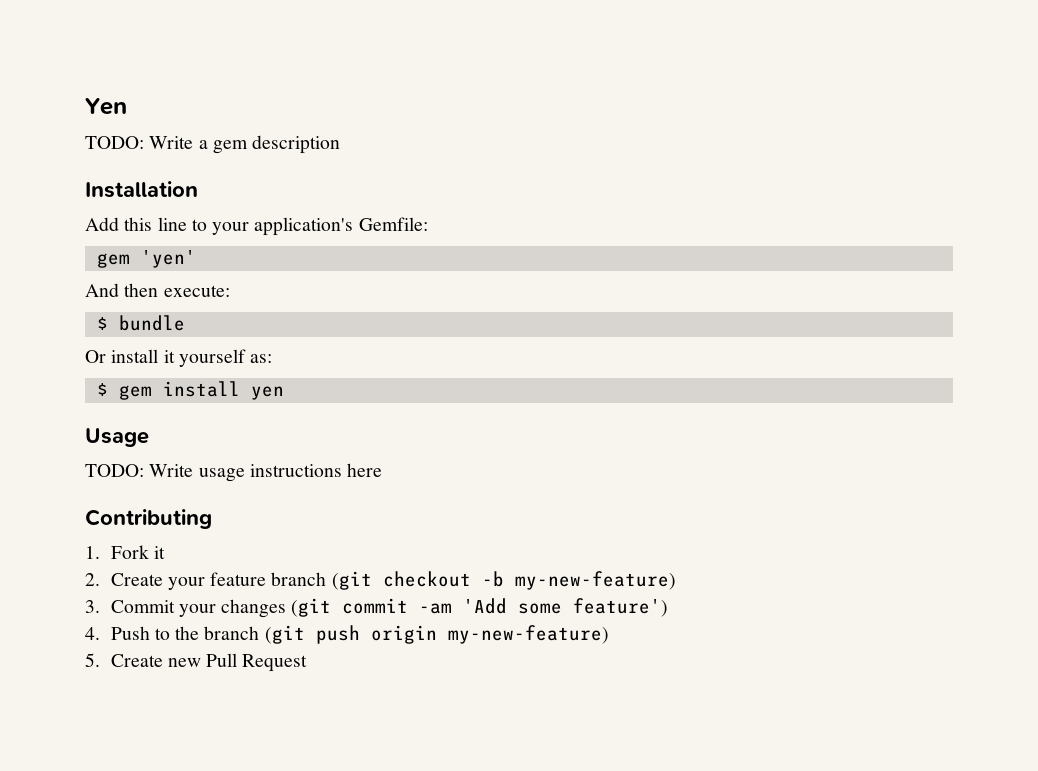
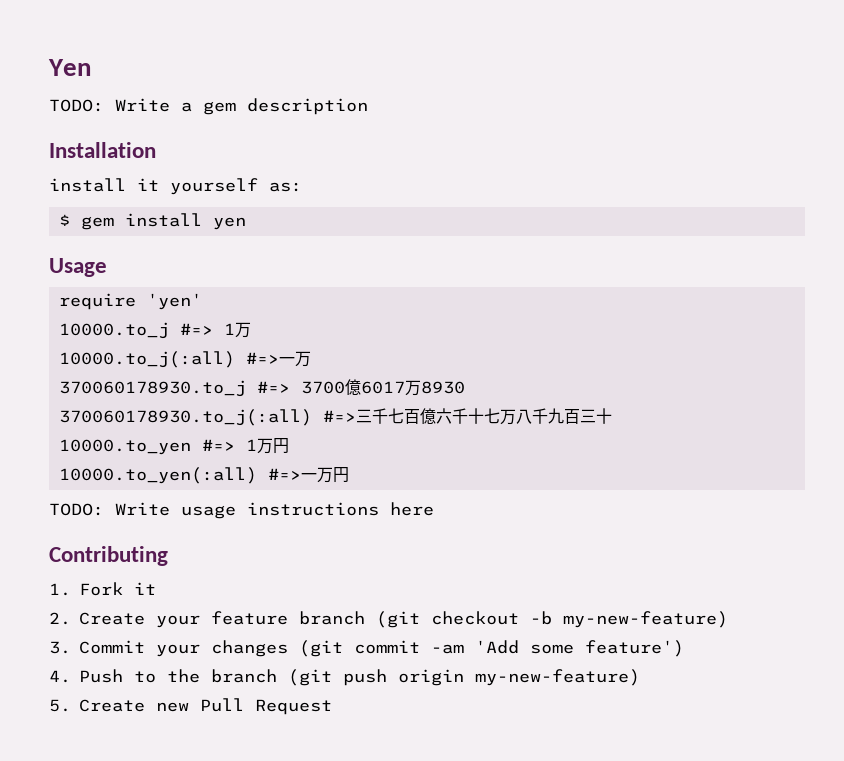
[85,217,428,236] [96,250,196,268] [85,283,230,297] [96,315,185,331] [85,350,106,363] Add this line to your application's Gemfile: // gem 'yen' // And then execute: // $ bundle // Or -> (156, 150) none
(149, 437) none -> [58,293,202,310] [58,322,251,339] [58,351,311,368] [58,379,465,397] [58,408,612,426] [58,438,289,455] [58,467,349,484] // require 'yen' // 10000.to_j #=> 1万 // 10000.to_j(:all) #=>一万 // 370060178930.to_j #=> 3700億6017万8930 // 370060178930.to_j(:all) #=>三千七百億六千十七万八千九百三十 // 10000.to_yen #=> 1万円 // 10000.to_yen(:all) #=>一万円

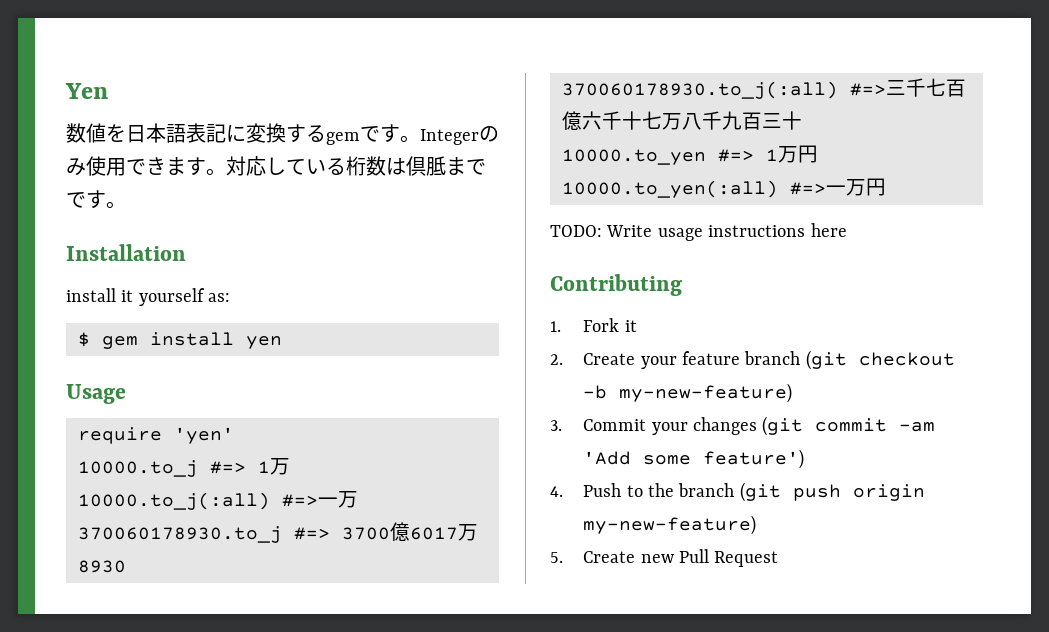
[49,98,368,115] TODO: Write a gem description -> [66,123,499,145] [66,156,486,176] [66,190,126,209] 数値を日本語表記に変換するgemです。Integerのみ使用できます。対応している桁数は倶胝までです。

